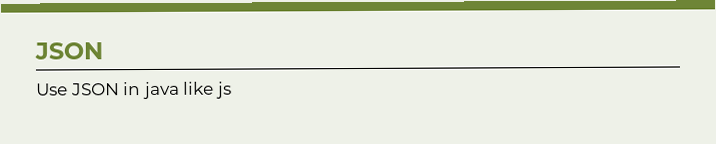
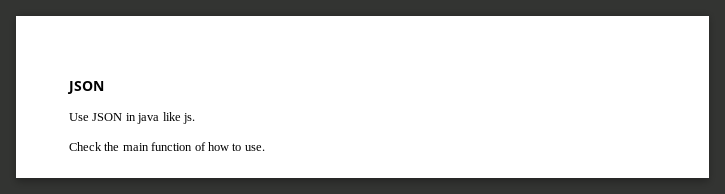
[215,81,232,99] js -> [182,113,195,124] [69,142,265,151] js. // Check the main function of how to use.

